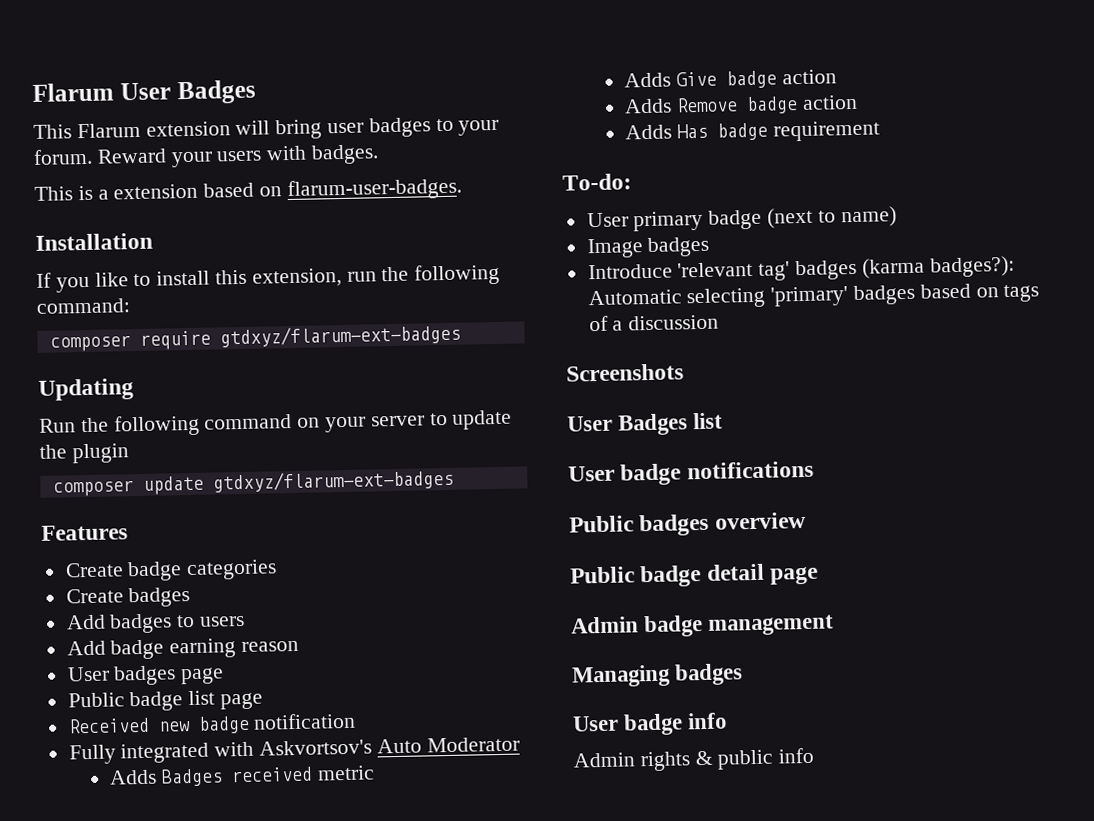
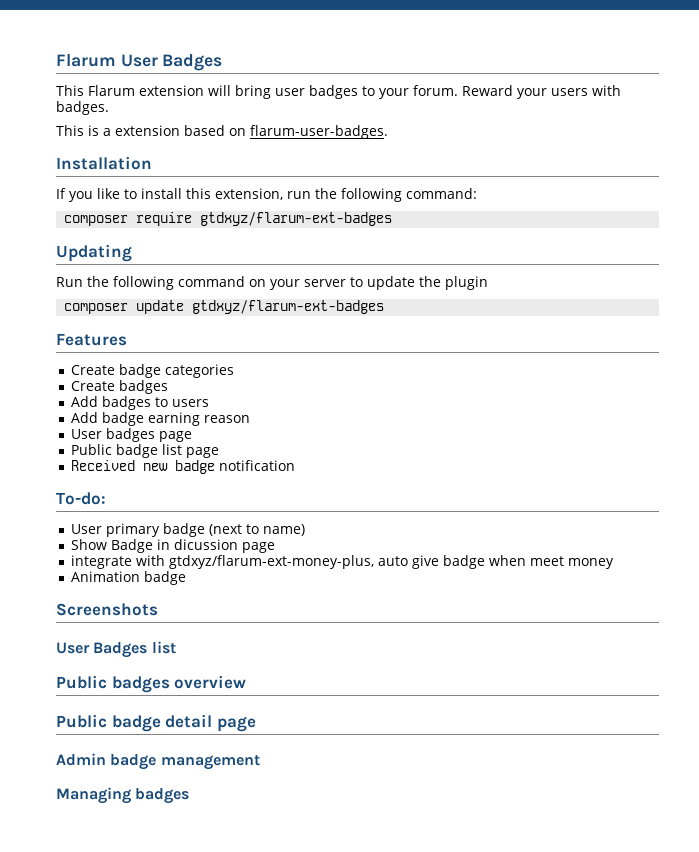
[68,736,520,765] [108,765,375,787] [623,69,837,89] [623,94,858,115] [624,120,880,142] // Fully integrated with Askvortsov's Auto Moderator // Adds Badges received metric // Adds Give badge action // Adds Remove badge action // Adds Has badge requirement -> (295, 465) none
[586,236,711,259] [587,255,1015,281] [587,283,1040,309] [588,314,720,332] Image badges // Introduce 'relevant tag' badges (karma badges?): Automatic selecting 'primary' badges based on tags of a discussion -> [70,539,275,553] [70,555,614,569] [70,571,186,585] Show Badge in dicussion page // integrate with gtdxyz/flarum-ext-money-plus, auto give badge when meet money // Animation badge
[568,460,814,486] // User badge notifications -> (176, 647) none
[572,712,728,736] [573,747,815,772] // User badge info // Admin rights & public info -> (190, 796) none

